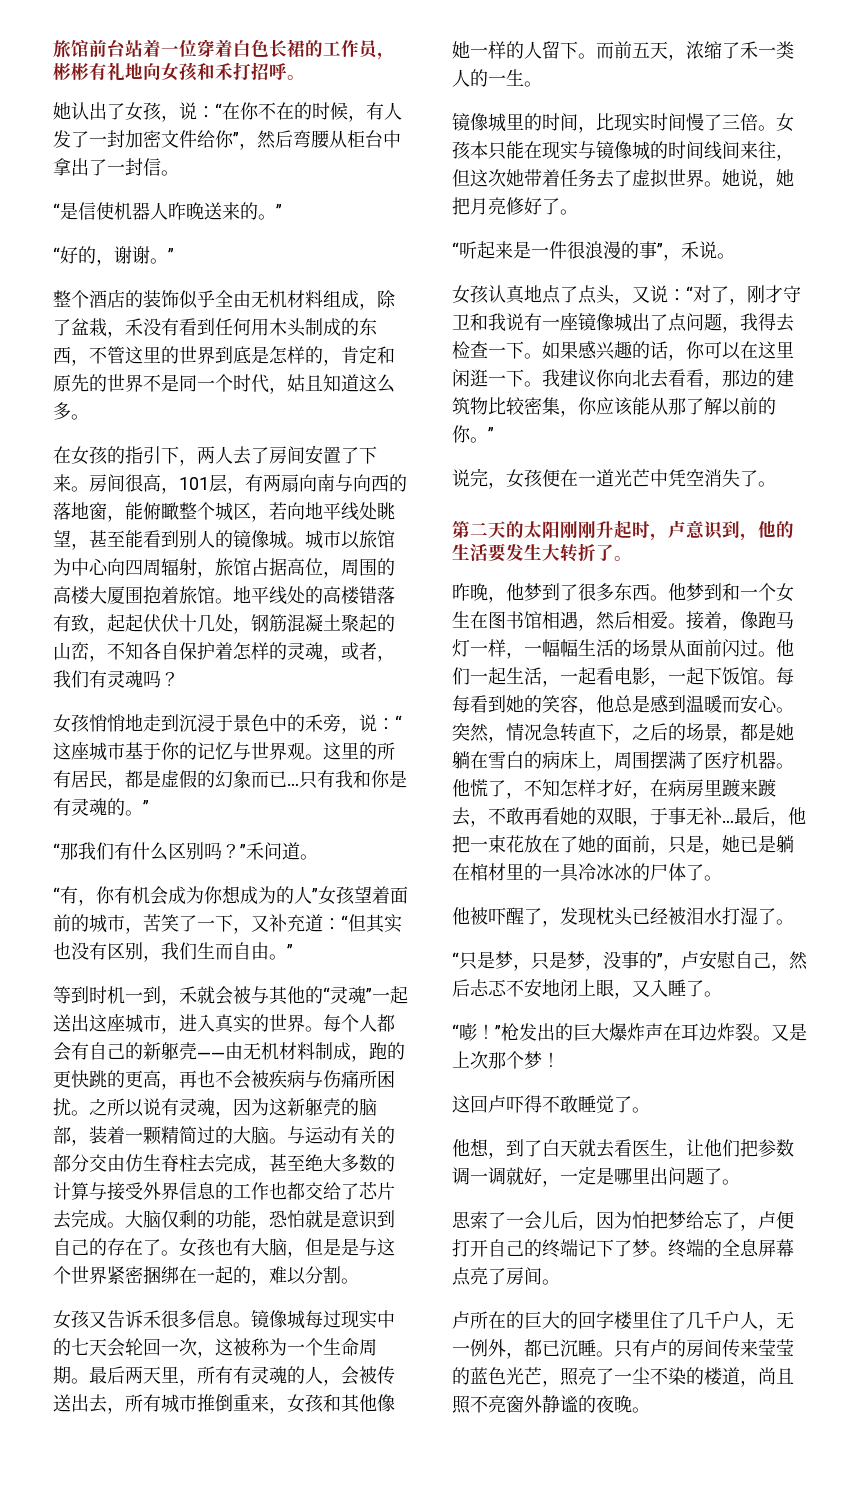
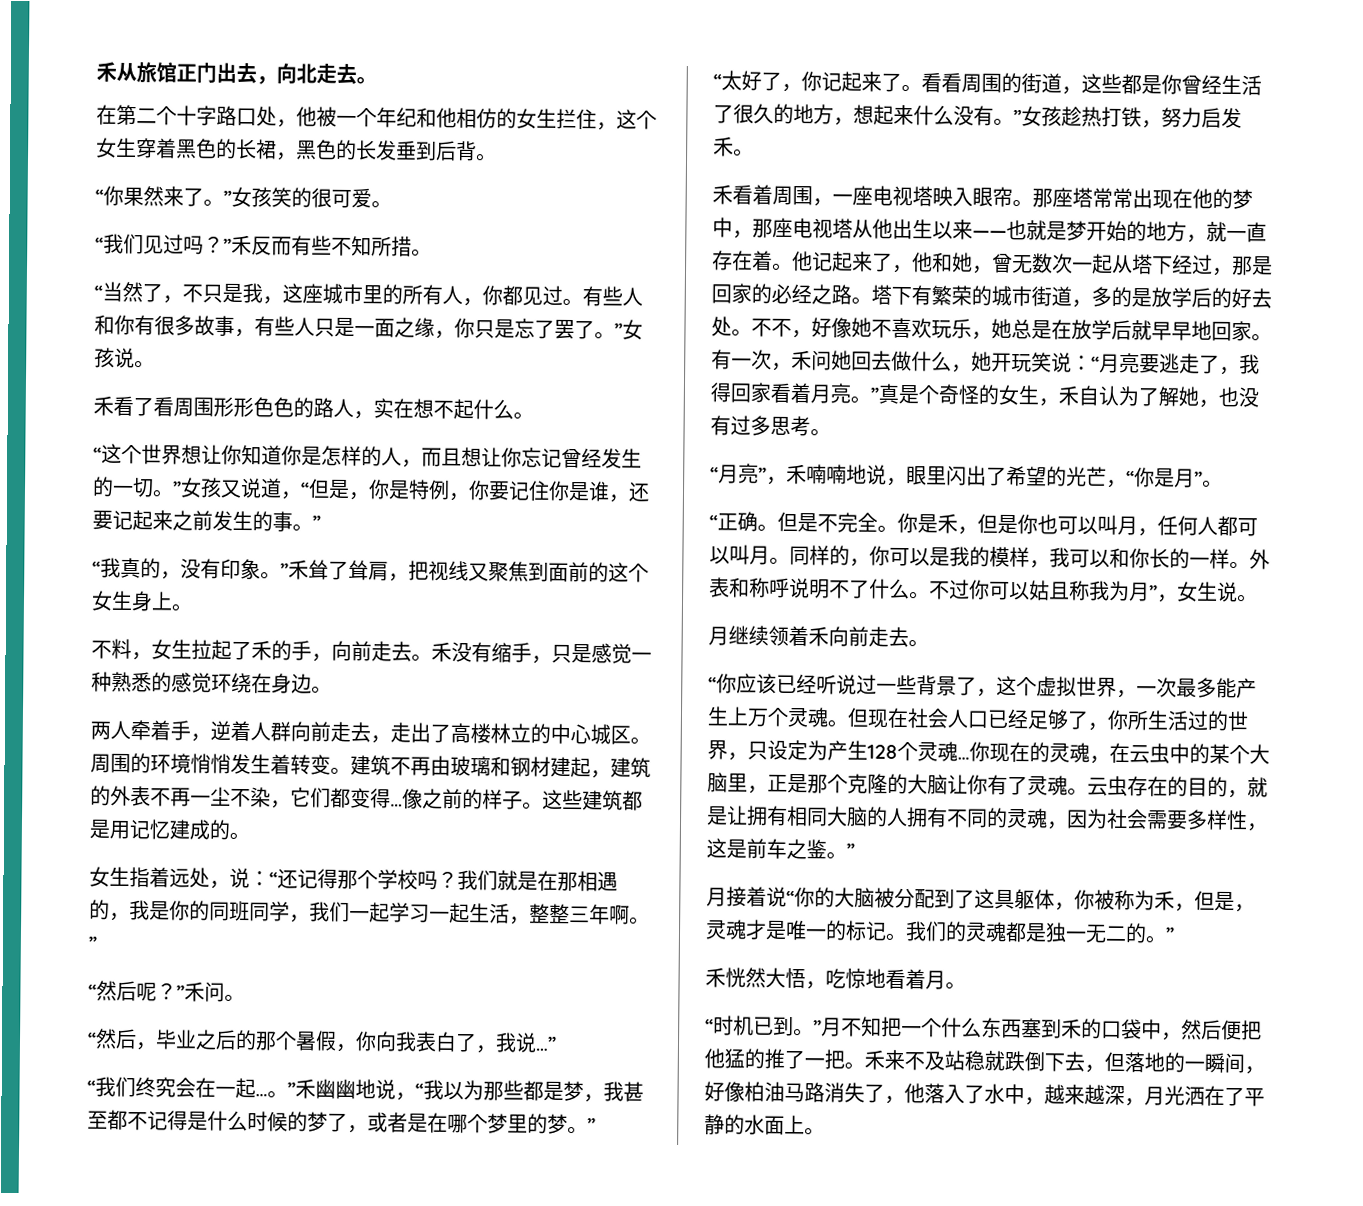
[53,39,395,60] [53,62,305,81] [53,102,402,122] [53,130,401,150] [53,158,179,176] [53,202,282,220] [53,246,174,266] [53,289,396,310] [53,318,377,338] [53,345,395,366] [53,374,395,394] [53,402,89,420] [53,445,377,466] [53,473,407,494] [53,502,395,522] [53,530,395,550] [53,558,395,578] [53,586,395,605] [53,614,395,634] [53,642,395,662] [53,670,179,688] [53,714,402,734] [53,742,395,761] [53,770,407,790] [53,798,149,816] [53,842,318,861] [53,885,408,906] [53,914,402,934] [53,942,293,962] [53,986,408,1006] [53,1014,395,1034] [53,1042,405,1062] [53,1070,395,1090] [53,1098,377,1118] [53,1126,395,1146] [53,1153,395,1174] [53,1182,395,1201] [53,1209,395,1230] [53,1238,395,1258] [53,1266,359,1286] [53,1310,395,1329] [53,1338,377,1358] [53,1366,395,1386] [53,1394,395,1414] [452,41,794,61] [452,69,542,87] [452,113,794,133] [452,141,794,161] [452,169,794,189] [452,197,578,215] [452,241,735,261] [452,285,801,305] [452,313,794,333] [452,341,794,361] [452,369,794,389] [452,397,776,417] [452,425,494,443] [452,468,776,489] [452,520,794,541] [452,543,632,562] [452,583,794,603] [452,611,794,631] [452,639,794,659] [452,667,794,687] [452,694,794,715] [452,723,794,743] [452,750,794,771] [452,779,776,799] [452,807,806,827] [452,835,794,855] [452,863,722,882] [452,907,794,927] [452,950,808,971] [452,978,722,999] [452,1023,807,1041] [452,1051,560,1069] [452,1095,650,1113] [452,1138,794,1159] [452,1166,740,1187] [452,1210,794,1231] [452,1239,794,1258] [452,1267,560,1286] [452,1310,794,1331] [452,1339,794,1359] [452,1367,794,1387] [452,1395,632,1414] 旅馆前台站着一位穿着白色长裙的工作员，彬彬有礼地向女孩和禾打招呼。 // 她认出了女孩，说：“在你不在的时候，有人发了一封加密文件给你”，然后弯腰从柜台中拿出了一封信。 // “是信使机器人昨晚送来的。” // “好的，谢谢。” // 整个酒店的装饰似乎全由无机材料组成，除了盆栽，禾没有看到任何用木头制成的东西，不管这里的世界到底是怎样的，肯定和原先的世界不是同一个时代，姑且知道这么多。 // 在女孩的指引下，两人去了房间安置了下来。房间很高，101层，有两扇向南与向西的落地窗，能俯瞰整个城区，若向地平线处眺望，甚至能看到别人的镜像城。城市以旅馆为中心向四周辐射，旅馆占据高位，周围的高楼大厦围抱着旅馆。地平线处的高楼错落有致，起起伏伏十几处，钢筋混凝土聚起的山峦，不知各自保护着怎样的灵魂，或者，我们有灵魂吗？ // 女孩悄悄地走到沉浸于景色中的禾旁，说：“这座城市基于你的记忆与世界观。这里的所有居民，都是虚假的幻象而已…只有我和你是有灵魂的。” // “那我们有什么区别吗？”禾问道。 // “有，你有机会成为你想成为的人”女孩望着面前的城市，苦笑了一下，又补充道：“但其实也没有区别，我们生而自由。” // 等到时机一到，禾就会被与其他的“灵魂”一起送出这座城市，进入真实的世界。每个人都会有自己的新躯壳——由无机材料制成，跑的更快跳的更高，再也不会被疾病与伤痛所困扰。之所以说有灵魂，因为这新躯壳的脑部，装着一颗精简过的大脑。与运动有关的部分交由仿生脊柱去完成，甚至绝大多数的计算与接受外界信息的工作也都交给了芯片去完成。大脑仅剩的功能，恐怕就是意识到自己的存在了。女孩也有大脑，但是是与这个世界紧密捆绑在一起的，难以分割。 // 女孩又告诉禾很多信息。镜像城每过现实中的七天会轮回一次，这被称为一个生命周期。最后两天里，所有有灵魂的人，会被传送出去，所有城市推倒重来，女孩和其他像她一样的人留下。而前五天，浓缩了禾一类人的一生。 // 镜像城里的时间，比现实时间慢了三倍。女孩本只能在现实与镜像城的时间线间来往，但这次她带着任务去了虚拟世界。她说，她把月亮修好了。 // “听起来是一件很浪漫的事”，禾说。 // 女孩认真地点了点头，又说：“对了，刚才守卫和我说有一座镜像城出了点问题，我得去检查一下。如果感兴趣的话，你可以在这里闲逛一下。我建议你向北去看看，那边的建筑物比较密集，你应该能从那了解以前的你。” // 说完，女孩便在一道光芒中凭空消失了。 // 第二天的太阳刚刚升起时，卢意识到，他的生活要发生大转折了。 // 昨晚，他梦到了很多东西。他梦到和一个女生在图书馆相遇，然后相爱。接着，像跑马灯一样，一幅幅生活的场景从面前闪过。他们一起生活，一起看电影，一起下饭馆。每每看到她的笑容，他总是感到温暖而安心。突然，情况急转直下，之后的场景，都是她躺在雪白的病床上，周围摆满了医疗机器。他慌了，不知怎样才好，在病房里踱来踱去，不敢再看她的双眼，于事无补…最后，他把一束花放在了她的面前，只是，她已是躺在棺材里的一具冷冰冰的尸体了。 // 他被吓醒了，发现枕头已经被泪水打湿了。 // “只是梦，只是梦，没事的”，卢安慰自己，然后忐忑不安地闭上眼，又入睡了。 // “嘭！”枪发出的巨大爆炸声在耳边炸裂。又是上次那个梦！ // 这回卢吓得不敢睡觉了。 // 他想，到了白天就去看医生，让他们把参数调一调就好，一定是哪里出问题了。 // 思索了一会儿后，因为怕把梦给忘了，卢便打开自己的终端记下了梦。终端的全息屏幕点亮了房间。 // 卢所在的巨大的回字楼里住了几千户人，无一例外，都已沉睡。只有卢的房间传来莹莹的蓝色光芒，照亮了一尘不染的楼道，尚且照不亮窗外静谧的夜晚 -> [96,61,377,86] [96,104,657,131] [96,137,497,162] [95,185,392,209] [95,233,432,257] [94,281,643,307] [94,314,643,340] [94,347,155,369] [93,395,534,420] [93,443,642,469] [92,476,650,503] [92,509,321,532] [92,557,649,583] [91,590,192,612] [91,638,652,664] [91,671,332,694] [90,720,651,745] [90,753,651,779] [90,785,643,811] [89,819,250,841] [89,866,618,892] [89,899,650,925] [88,936,97,951] [88,980,245,1003] [87,1028,557,1054] [87,1076,644,1103] [87,1109,596,1135] [713,70,1262,96] [713,103,1242,129] [713,136,754,157] [712,184,1253,210] [712,217,1267,243] [712,250,1273,276] [711,283,1272,309] [711,316,1272,342] [711,349,1260,376] [710,382,1259,408] [710,415,831,437] [710,463,1223,489] [709,511,1258,537] [709,544,1270,570] [709,577,1258,603] [708,625,929,648] [708,673,1257,699] [707,706,1249,732] [707,739,1270,765] [707,772,1268,799] [706,805,1268,832] [706,838,855,860] [706,886,1255,913] [705,919,1175,944] [705,967,966,990] [705,1015,1262,1041] [704,1048,1265,1075] [704,1081,1265,1107] [704,1114,805,1135] 禾从旅馆正门出去，向北走去。 // 在第二个十字路口处，他被一个年纪和他相仿的女生拦住，这个女生穿着黑色的长裙，黑色的长发垂到后背。 // “你果然来了。”女孩笑的很可爱。 // “我们见过吗？”禾反而有些不知所措。 // “当然了，不只是我，这座城市里的所有人，你都见过。有些人和你有很多故事，有些人只是一面之缘，你只是忘了罢了。”女孩说。 // 禾看了看周围形形色色的路人，实在想不起什么。 // “这个世界想让你知道你是怎样的人，而且想让你忘记曾经发生的一切。”女孩又说道，“但是，你是特例，你要记住你是谁，还要记起来之前发生的事。” // “我真的，没有印象。”禾耸了耸肩，把视线又聚焦到面前的这个女生身上。 // 不料，女生拉起了禾的手，向前走去。禾没有缩手，只是感觉一种熟悉的感觉环绕在身边。 // 两人牵着手，逆着人群向前走去，走出了高楼林立的中心城区。周围的环境悄悄发生着转变。建筑不再由玻璃和钢材建起，建筑的外表不再一尘不染，它们都变得…像之前的样子。这些建筑都是用记忆建成的。 // 女生指着远处，说：“还记得那个学校吗？我们就是在那相遇的，我是你的同班同学，我们一起学习一起生活，整整三年啊。” // “然后呢？”禾问。 // “然后，毕业之后的那个暑假，你向我表白了，我说…” // “我们终究会在一起…。”禾幽幽地说，“我以为那些都是梦，我甚至都不记得是什么时候的梦了，或者是在哪个梦里的梦。” // “太好了，你记起来了。看看周围的街道，这些都是你曾经生活了很久的地方，想起来什么没有。”女孩趁热打铁，努力启发禾。 // 禾看着周围，一座电视塔映入眼帘。那座塔常常出现在他的梦中，那座电视塔从他出生以来——也就是梦开始的地方，就一直存在着。他记起来了，他和她，曾无数次一起从塔下经过，那是回家的必经之路。塔下有繁荣的城市街道，多的是放学后的好去处。不不，好像她不喜欢玩乐，她总是在放学后就早早地回家。有一次，禾问她回去做什么，她开玩笑说：“月亮要逃走了，我得回家看着月亮。”真是个奇怪的女生，禾自认为了解她，也没有过多思考。 // “月亮”，禾喃喃地说，眼里闪出了希望的光芒，“你是月”。 // “正确。但是不完全。你是禾，但是你也可以叫月，任何人都可以叫月。同样的，你可以是我的模样，我可以和你长的一样。外表和称呼说明不了什么。不过你可以姑且称我为月”，女生说。 // 月继续领着禾向前走去。 // “你应该已经听说过一些背景了，这个虚拟世界，一次最多能产生上万个灵魂。但现在社会人口已经足够了，你所生活过的世界，只设定为产生128个灵魂…你现在的灵魂，在云虫中的某个大脑里，正是那个克隆的大脑让你有了灵魂。云虫存在的目的，就是让拥有相同大脑的人拥有不同的灵魂，因为社会需要多样性，这是前车之鉴。” // 月接着说“你的大脑被分配到了这具躯体，你被称为禾，但是，灵魂才是唯一的标记。我们的灵魂都是独一无二的。” // 禾恍然大悟，吃惊地看着月。 // “时机已到。”月不知把一个什么东西塞到禾的口袋中，然后便把他猛的推了一把。禾来不及站稳就跌倒下去，但落地的一瞬间，好像柏油马路消失了，他落入了水中，越来越深，月光洒在了平静的水面上

